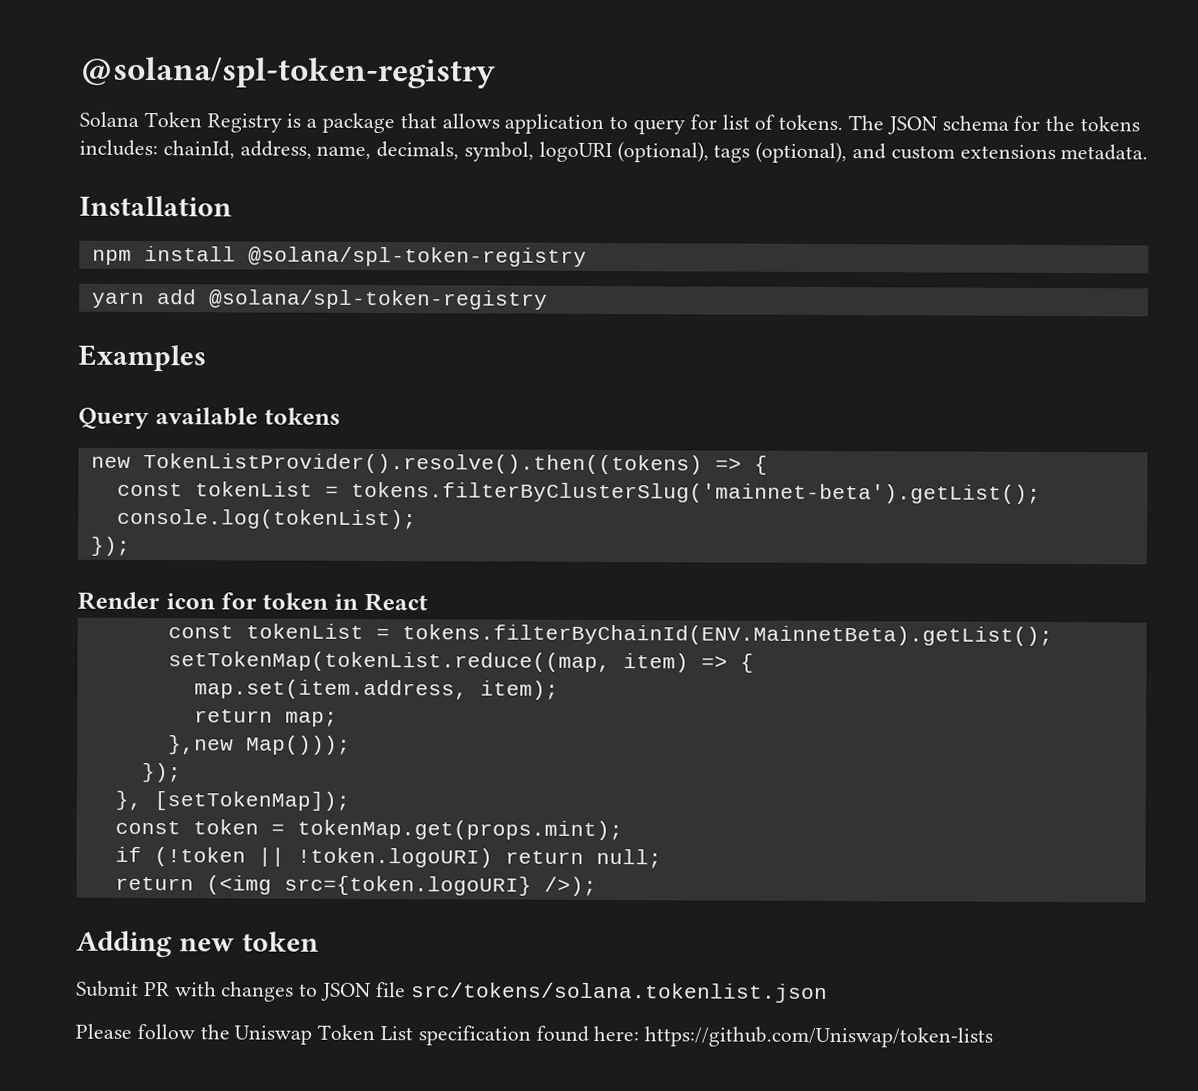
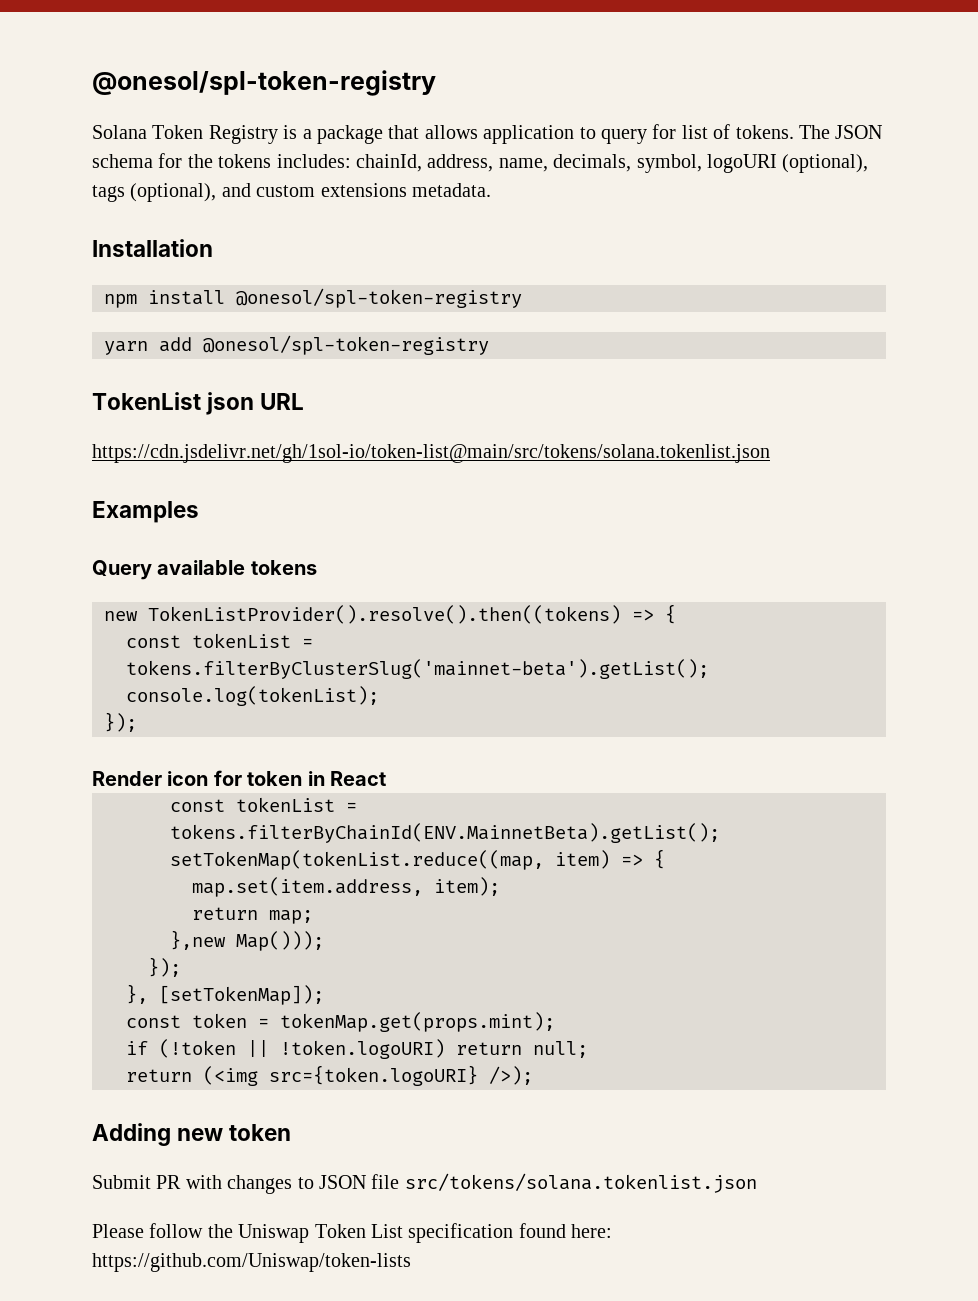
[79,56,496,89] @solana/spl-token-registry -> [92,70,436,96] @onesol/spl-token-registry
[247,246,587,267] @solana/spl-token-registry -> [236,288,522,308] @onesol/spl-token-registry
[208,289,548,310] @solana/spl-token-registry -> [203,335,489,355] [92,392,305,415] [92,444,770,463] @onesol/spl-token-registry // TokenList json URL // https://cdn.jsdelivr.net/gh/1sol-io/token-list@main/src/tokens/solana.tokenlist.json

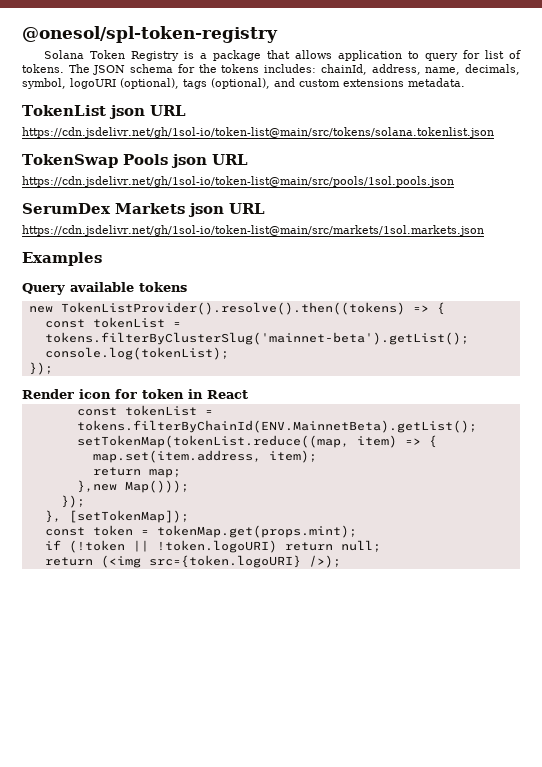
[92,239,213,257] [104,288,522,308] [104,335,489,355] [92,392,305,415] [92,444,770,463] Installation // npm install @onesol/spl-token-registry // yarn add @onesol/spl-token-registry // TokenList json URL // https://cdn.jsdelivr.net/gh/1sol-io/token-list@main/src/tokens/solana.tokenlist.json -> [22,105,186,119] [22,127,494,138] [22,154,248,168] [22,176,454,187] [22,203,265,217] [22,225,484,236] TokenList json URL // https://cdn.jsdelivr.net/gh/1sol-io/token-list@main/src/tokens/solana.tokenlist.json // TokenSwap Pools json URL // https://cdn.jsdelivr.net/gh/1sol-io/token-list@main/src/pools/1sol.pools.json // SerumDex Markets json URL // https://cdn.jsdelivr.net/gh/1sol-io/token-list@main/src/markets/1sol.markets.json
[92,1123,292,1146] [92,1173,757,1194] [92,1223,613,1243] [92,1253,411,1272] // Adding new token // Submit PR with changes to JSON file src/tokens/solana.tokenlist.json // Please follow the Uniswap Token List specification found here: https://github.com/Uniswap/token-lists -> (341, 561) none

